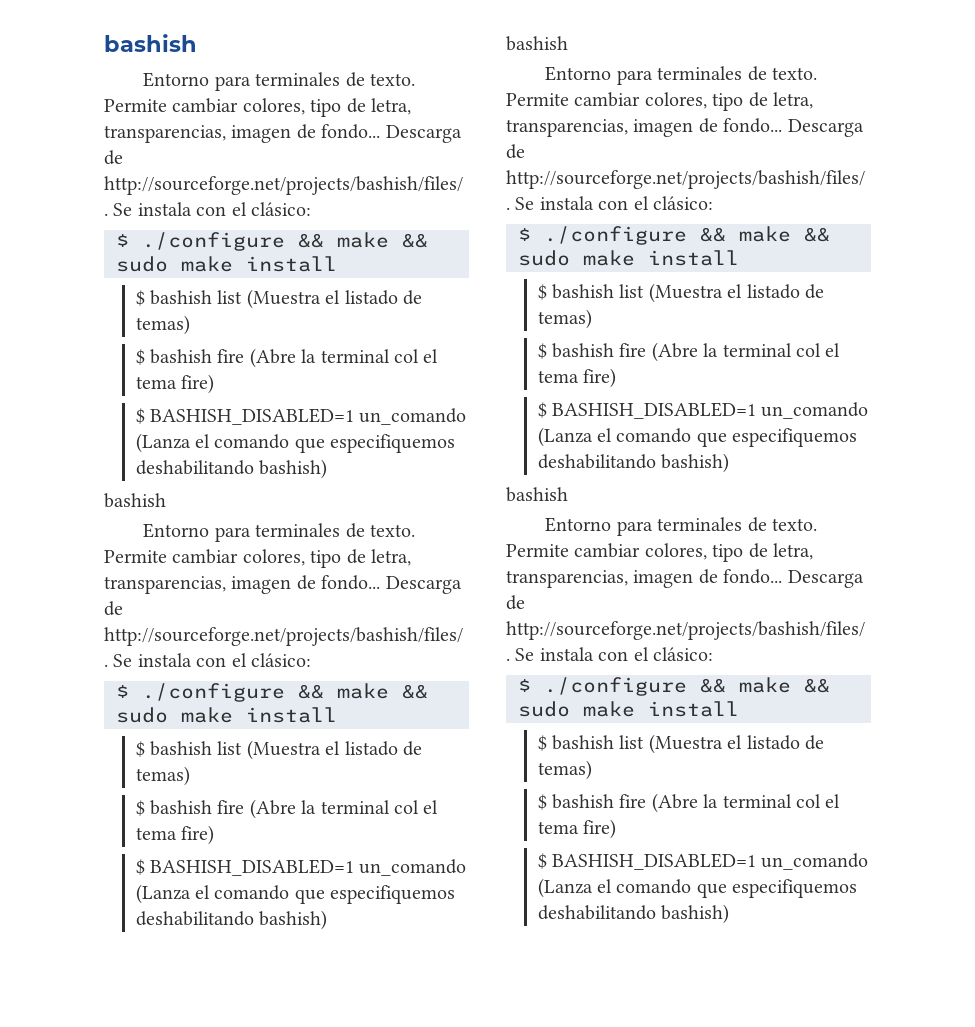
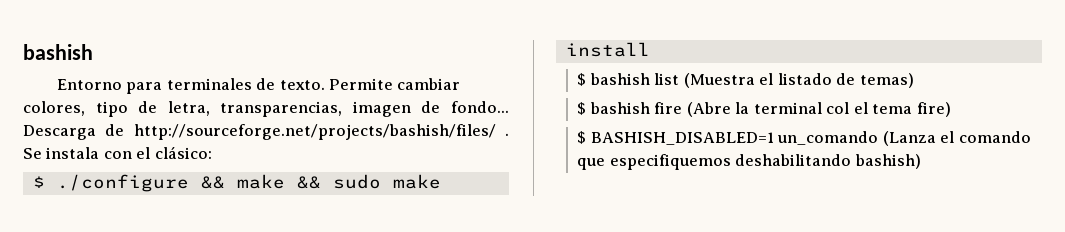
[104,493,166,508] [143,523,415,542] [104,549,411,568] [104,575,462,594] [104,601,123,616] [104,627,463,646] [104,653,311,667] [116,683,428,702] [116,707,337,723] [135,740,422,760] [135,766,190,786] [135,799,439,819] [135,825,214,845] [135,859,467,876] [135,884,456,904] [135,910,327,930] [506,36,568,51] [545,66,817,85] [506,92,813,111] [506,118,864,137] [506,144,525,159] [506,170,865,189] [506,196,713,210] [518,226,830,245] [518,250,739,266] [537,283,824,303] [537,309,592,329] [537,342,841,362] [537,368,616,388] [537,402,869,419] [537,427,858,447] [537,453,729,473] [506,487,568,502] [545,517,817,536] [506,543,813,562] [506,569,864,588] [506,595,525,610] [506,621,865,640] [506,647,713,661] [518,677,830,696] [518,701,739,717] [537,734,824,754] [537,760,592,780] [537,793,841,813] [537,819,616,839] [537,853,869,870] [537,878,858,898] [537,904,729,924] // bashish // Entorno para terminales de texto. Permite cambiar colores, tipo de letra, transparencias, imagen de fondo... Descarga de http://sourceforge.net/projects/bashish/files/ . Se instala con el clásico: // $ ./configure && make && sudo make install // $ bashish list (Muestra el listado de temas) // $ bashish fire (Abre la terminal col el tema fire) // $ BASHISH_DISABLED=1 un_comando (Lanza el comando que especifiquemos deshabilitando bashish) // bashish // Entorno para terminales de texto. Permite cambiar colores, tipo de letra, transparencias, imagen de fondo... Descarga de http://sourceforge.net/projects/bashish/files/ . Se instala con el clásico: // $ ./configure && make && sudo make install // $ bashish list (Muestra el listado de temas) // $ bashish fire (Abre la terminal col el tema fire) // $ BASHISH_DISABLED=1 un_comando (Lanza el comando que especifiquemos deshabilitando bashish) // bashish // Entorno para terminales de texto. Permite cambiar colores, tipo de letra, transparencias, imagen de fondo... Descarga de http://sourceforge.net/projects/bashish/files/ . Se instala con el clásico: // $ ./configure && make && sudo make install // $ bashish list (Muestra el listado de temas) // $ bashish fire (Abre la terminal col el tema fire) // $ BASHISH_DISABLED=1 un_comando (Lanza el comando que especifiquemos deshabilitando bashish) -> (921, 161) none

